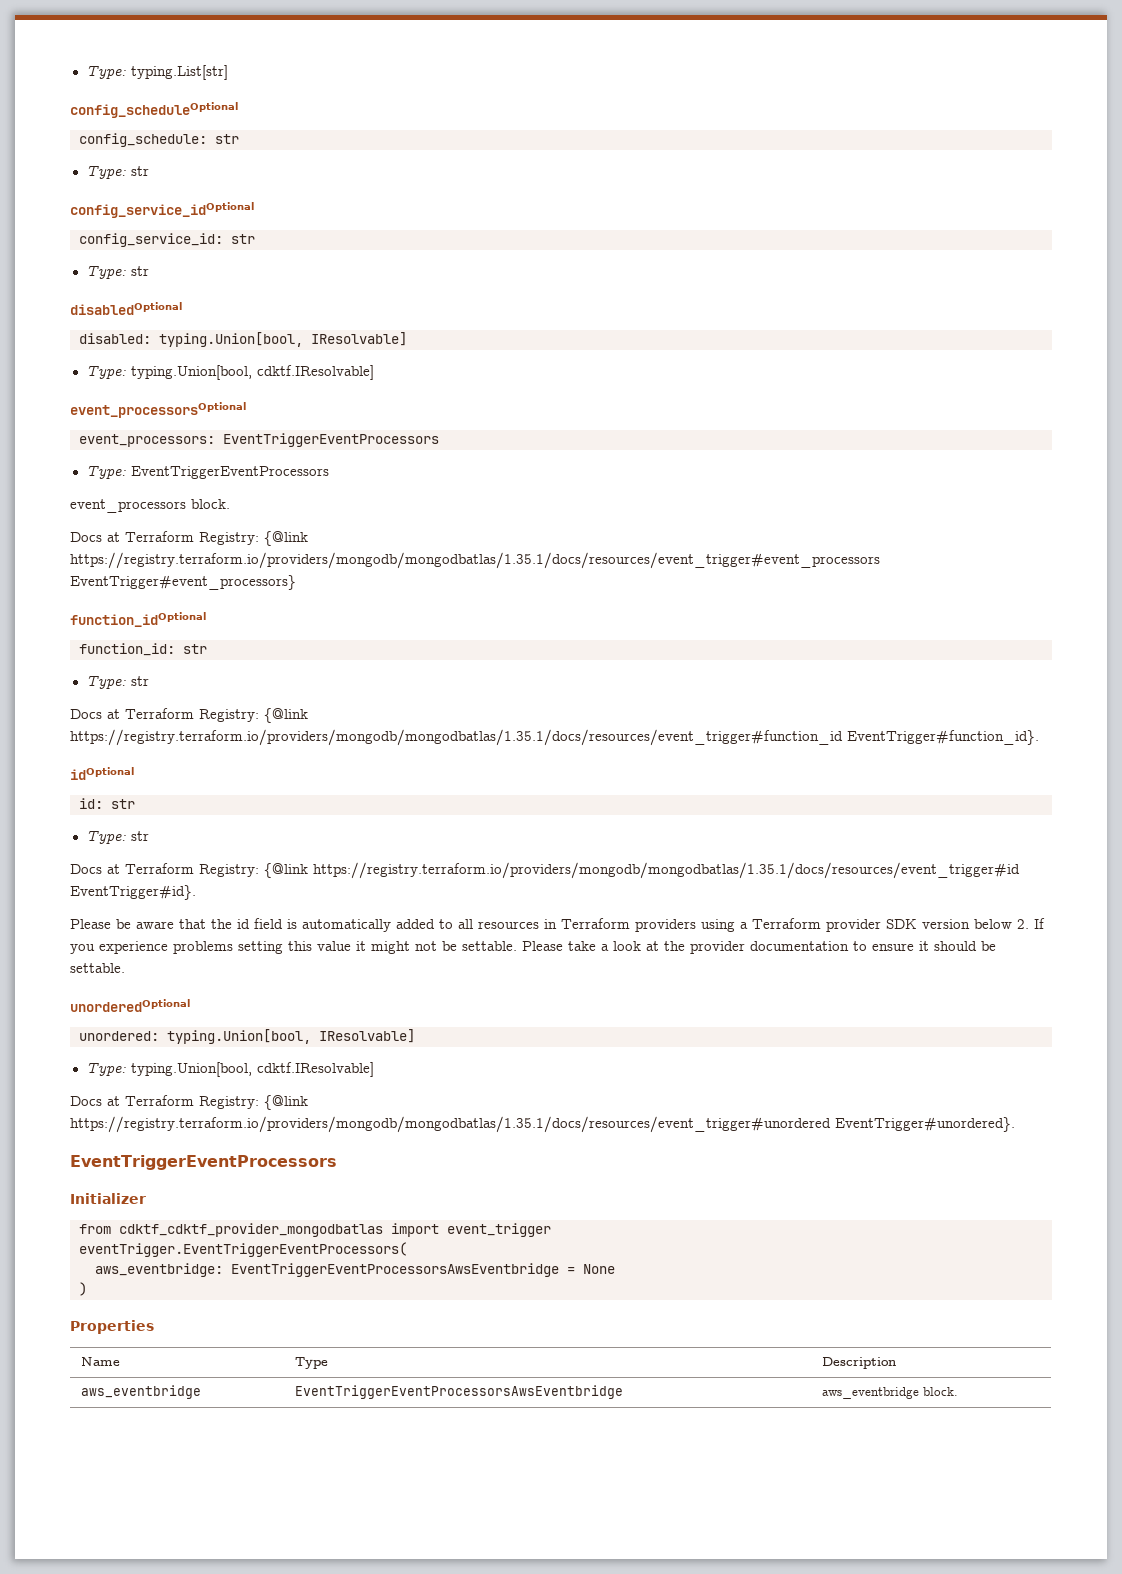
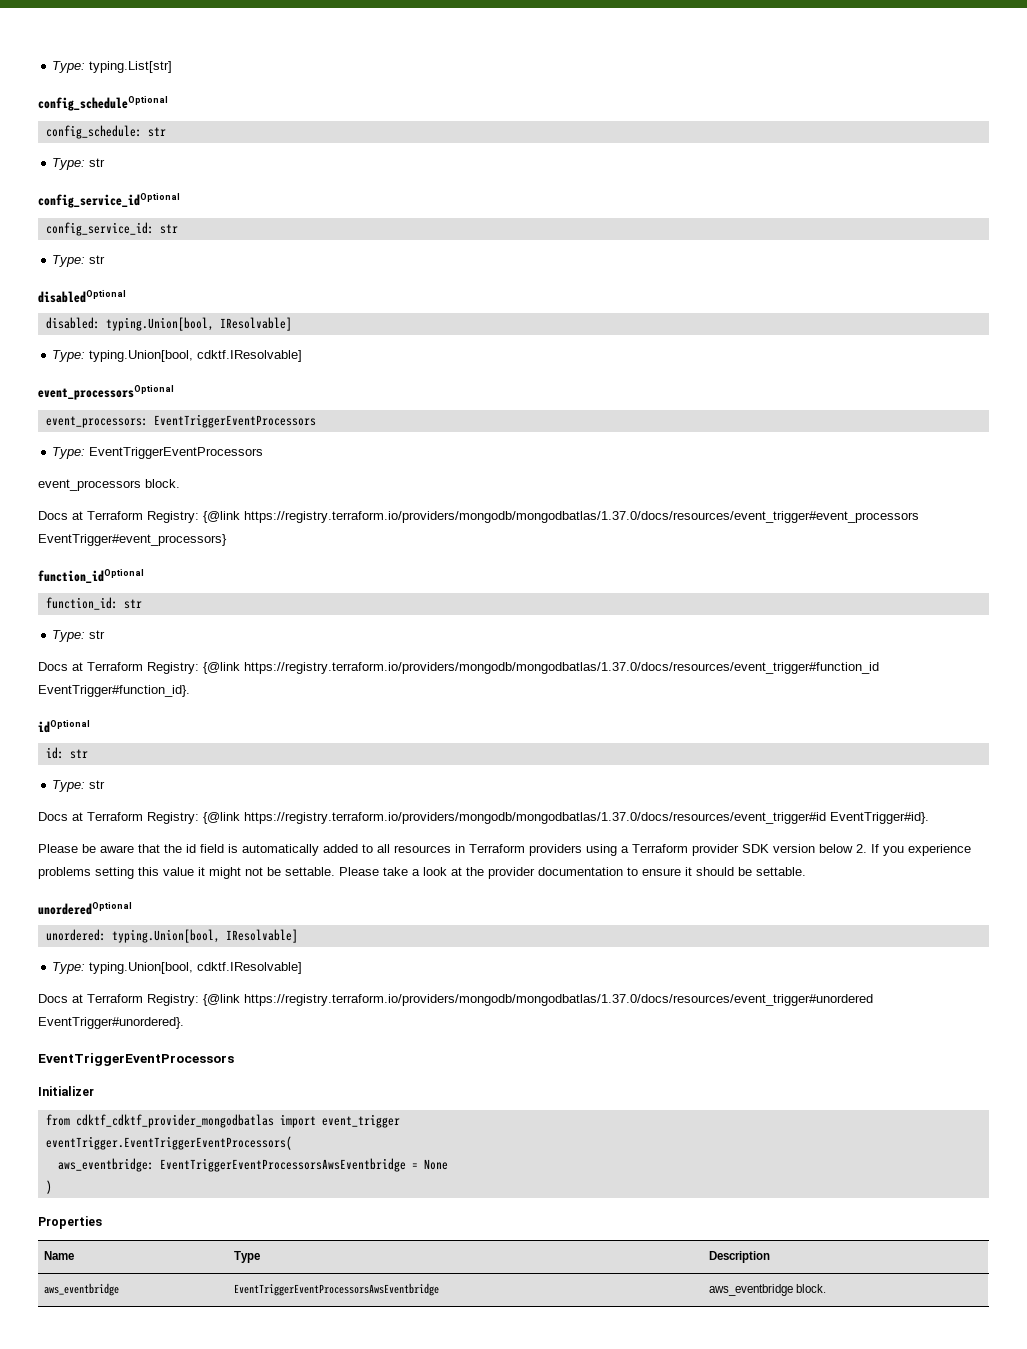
[70,552,880,569] https://registry.terraform.io/providers/mongodb/mongodbatlas/1.35.1/docs/resources/event_trigger#event_processors -> [244,511,919,523] https://registry.terraform.io/providers/mongodb/mongodbatlas/1.37.0/docs/resources/event_trigger#event_processors
[70,729,843,746] https://registry.terraform.io/providers/mongodb/mongodbatlas/1.35.1/docs/resources/event_trigger#function_id -> [244,662,879,674] https://registry.terraform.io/providers/mongodb/mongodbatlas/1.37.0/docs/resources/event_trigger#function_id
[313,862,1020,879] https://registry.terraform.io/providers/mongodb/mongodbatlas/1.35.1/docs/resources/event_trigger#id -> [244,812,826,824] https://registry.terraform.io/providers/mongodb/mongodbatlas/1.37.0/docs/resources/event_trigger#id
[70,1116,831,1133] https://registry.terraform.io/providers/mongodb/mongodbatlas/1.35.1/docs/resources/event_trigger#unordered -> [244,994,873,1006] https://registry.terraform.io/providers/mongodb/mongodbatlas/1.37.0/docs/resources/event_trigger#unordered

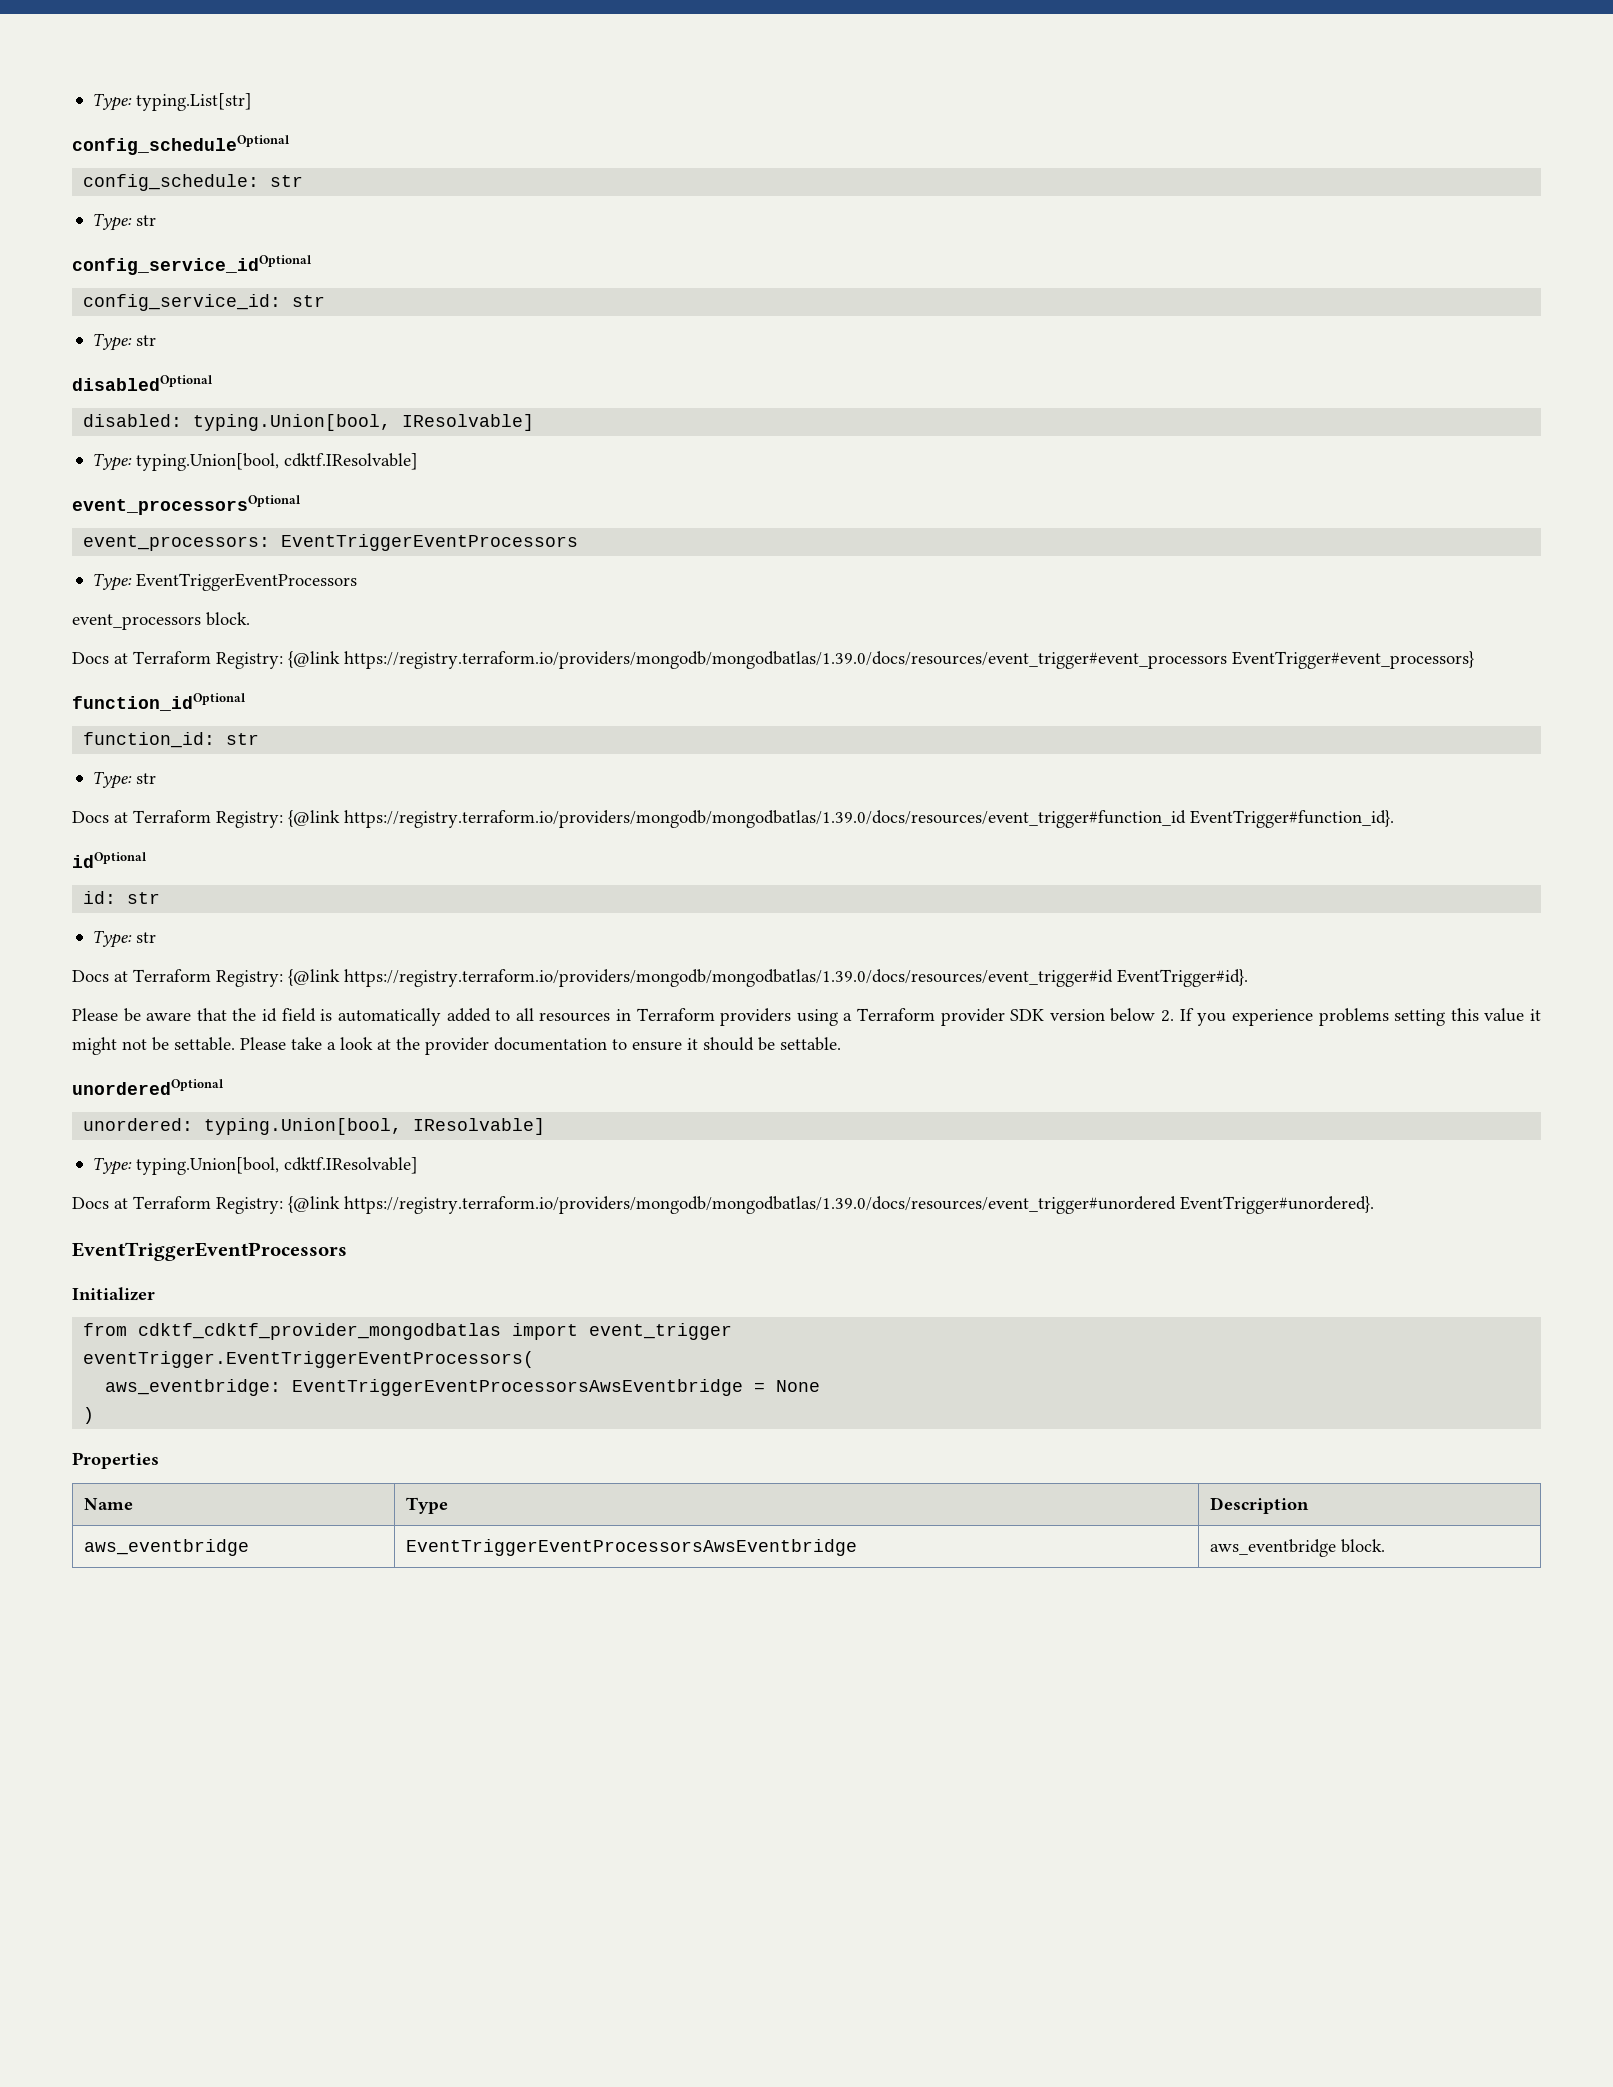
[244,511,919,523] https://registry.terraform.io/providers/mongodb/mongodbatlas/1.37.0/docs/resources/event_trigger#event_processors -> [344,651,1227,669] https://registry.terraform.io/providers/mongodb/mongodbatlas/1.39.0/docs/resources/event_trigger#event_processors
[244,662,879,674] https://registry.terraform.io/providers/mongodb/mongodbatlas/1.37.0/docs/resources/event_trigger#function_id -> [344,810,1186,828] https://registry.terraform.io/providers/mongodb/mongodbatlas/1.39.0/docs/resources/event_trigger#function_id
[244,812,826,824] https://registry.terraform.io/providers/mongodb/mongodbatlas/1.37.0/docs/resources/event_trigger#id -> [344,969,1113,987] https://registry.terraform.io/providers/mongodb/mongodbatlas/1.39.0/docs/resources/event_trigger#id
[244,994,873,1006] https://registry.terraform.io/providers/mongodb/mongodbatlas/1.37.0/docs/resources/event_trigger#unordered -> [344,1196,1176,1214] https://registry.terraform.io/providers/mongodb/mongodbatlas/1.39.0/docs/resources/event_trigger#unordered

